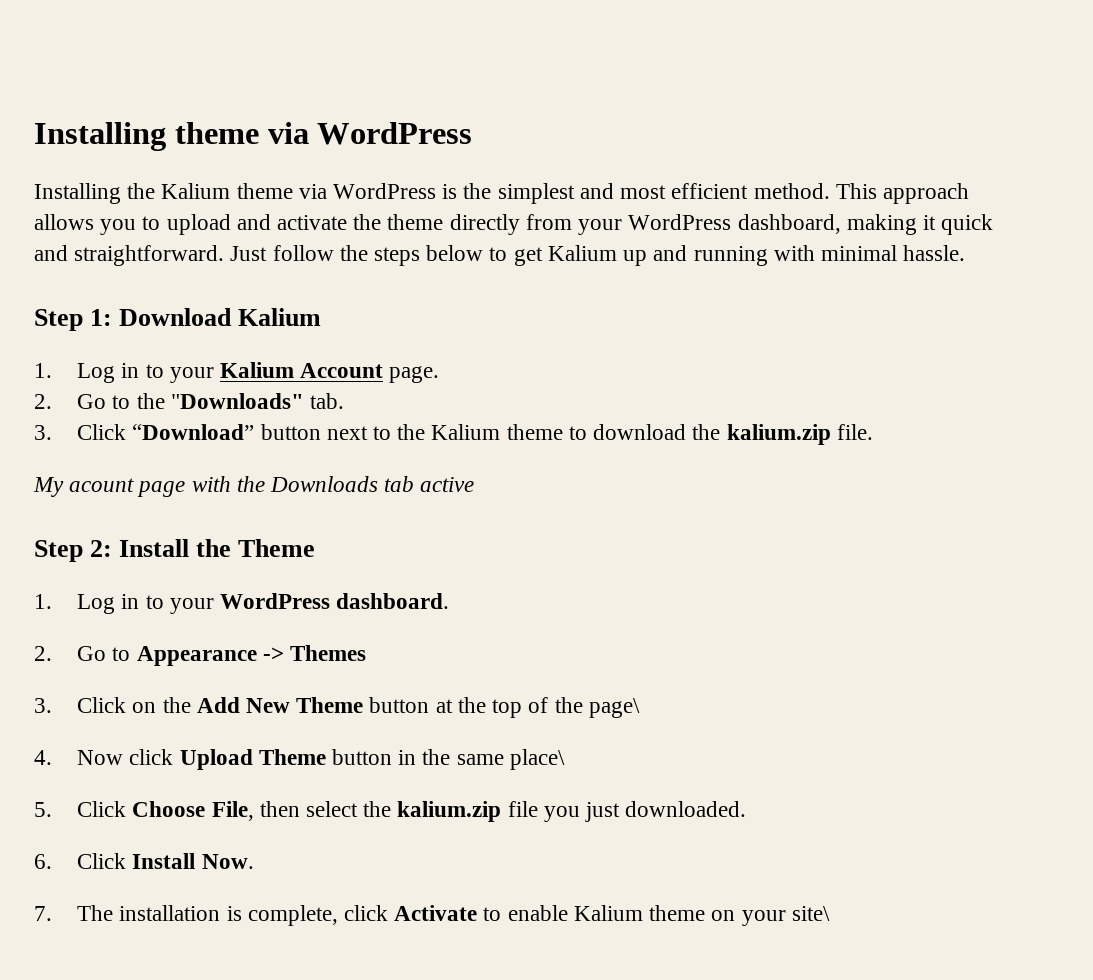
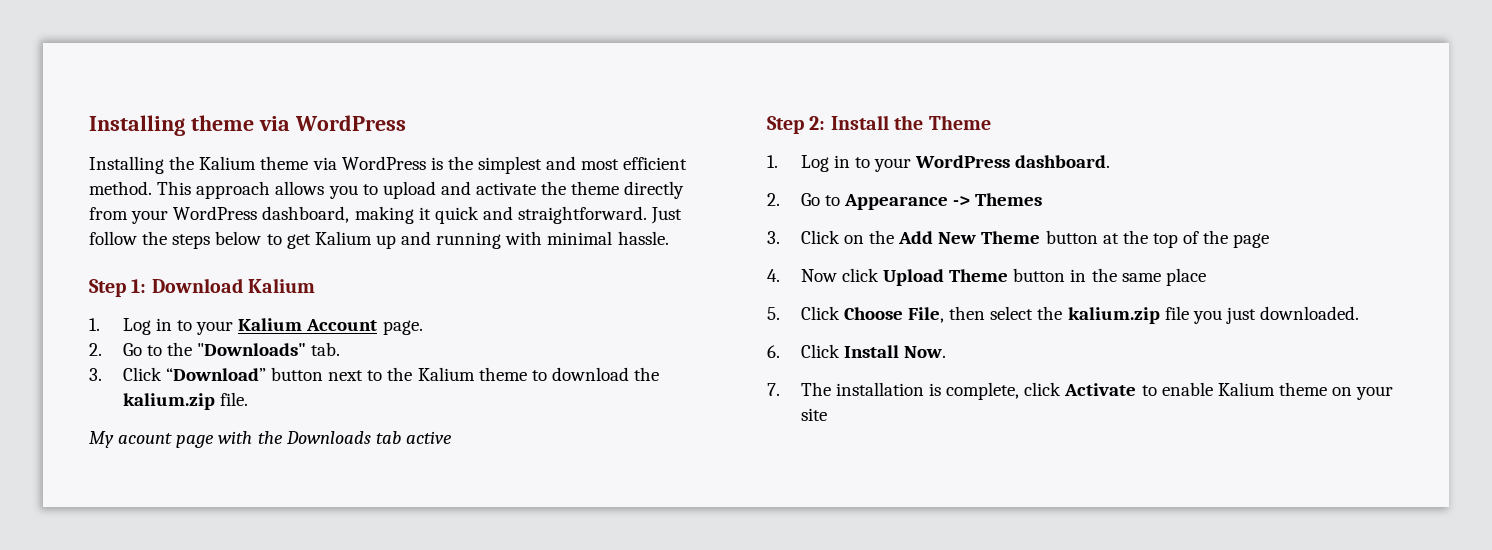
[588,698,640,718] page\ -> [1233,233,1270,248] page
[509,749,565,770] place\ -> [1165,268,1206,286] place
[791,906,830,921] site\ -> [800,408,827,421] site

